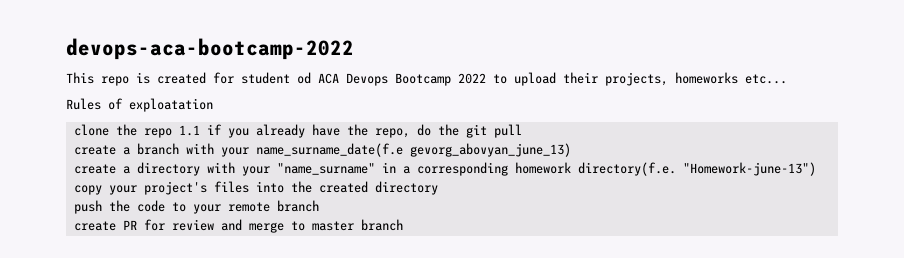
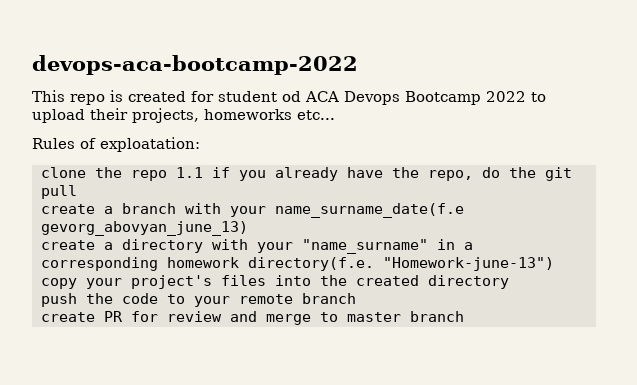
[129,98,213,112] exploatation -> [100,137,200,152] exploatation:

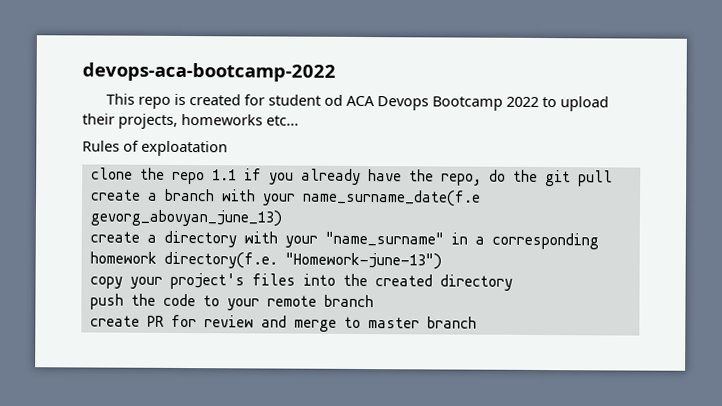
[100,137,200,152] exploatation: -> [141,140,228,157] exploatation

